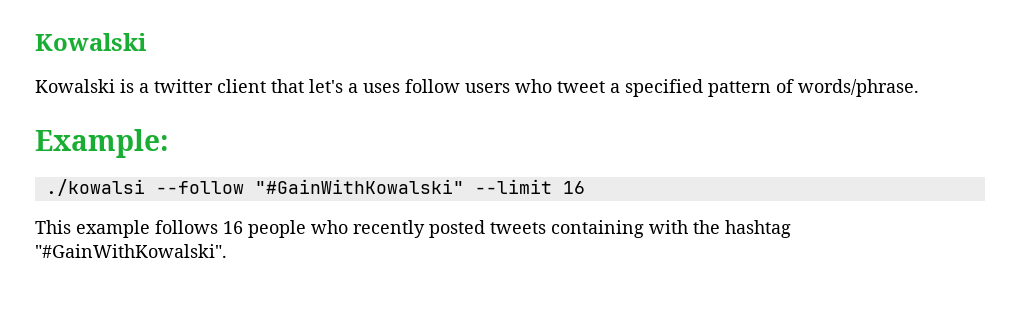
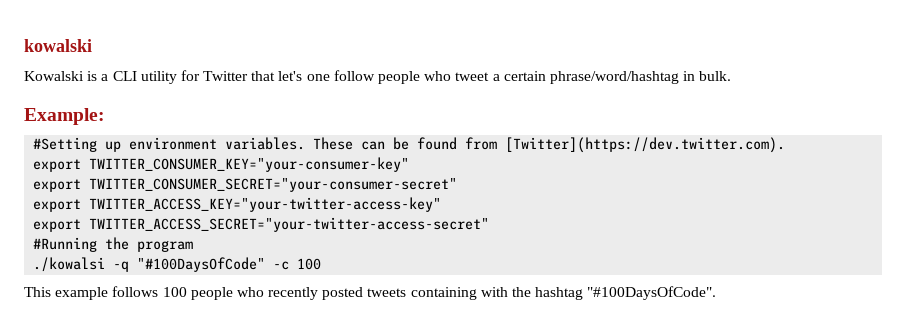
[35,33,147,51] Kowalski -> [24,39,92,52] kowalski
[154,79,919,97] [35,129,169,158] [45,179,585,196] twitter client that let's a uses follow users who tweet a specified pattern of words/phrase. // Example: // ./kowalsi --follow "#GainWithKowalski" --limit 16 -> [112,70,732,84] [24,108,105,125] [33,137,786,153] [33,157,410,172] [33,178,458,192] [33,197,442,212] [33,217,490,232] [33,237,194,252] [33,257,322,272] CLI utility for Twitter that let's one follow people who tweet a certain phrase/word/hashtag in bulk. // Example: // #Setting up environment variables. These can be found from [Twitter](https://dev.twitter.com). // export TWITTER_CONSUMER_KEY="your-consumer-key" // export TWITTER_CONSUMER_SECRET="your-consumer-secret" // export TWITTER_ACCESS_KEY="your-twitter-access-key" // export TWITTER_ACCESS_SECRET="your-twitter-access-secret" // #Running the program // ./kowalsi -q "#100DaysOfCode" -c 100
[223,221,243,234] 16 -> [162,287,187,297] 100
[35,244,227,258] "#GainWithKowalski". -> [587,286,717,300] "#100DaysOfCode".

